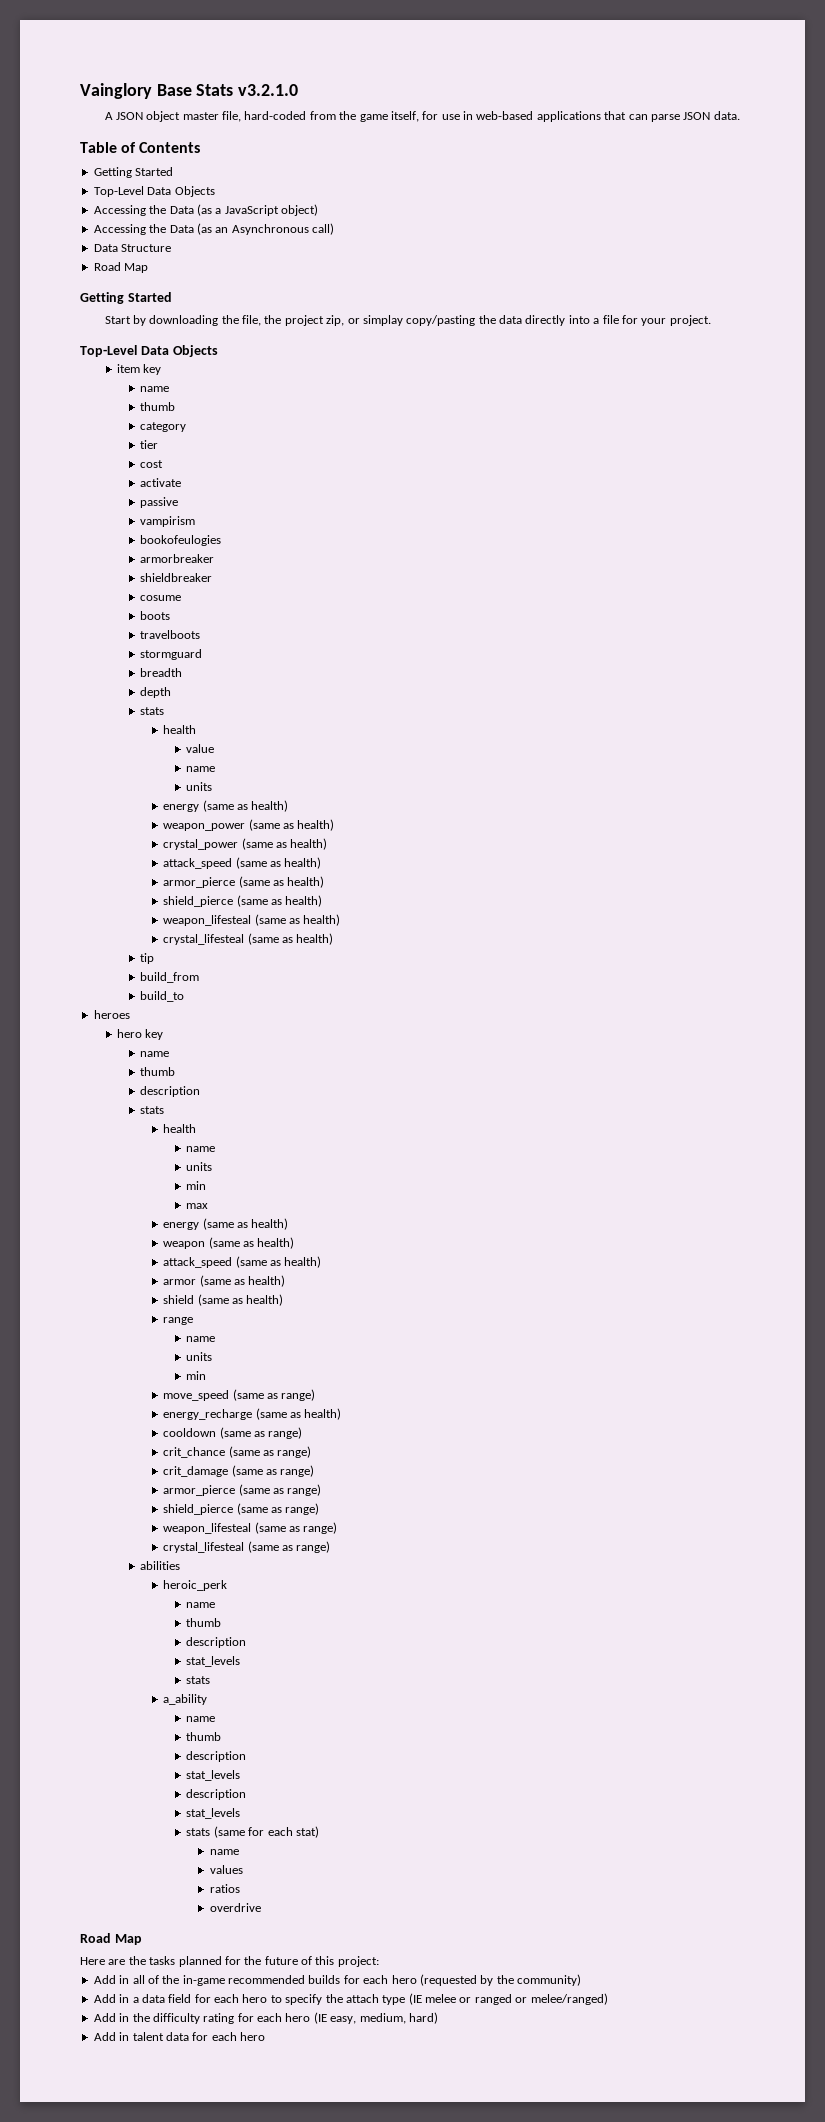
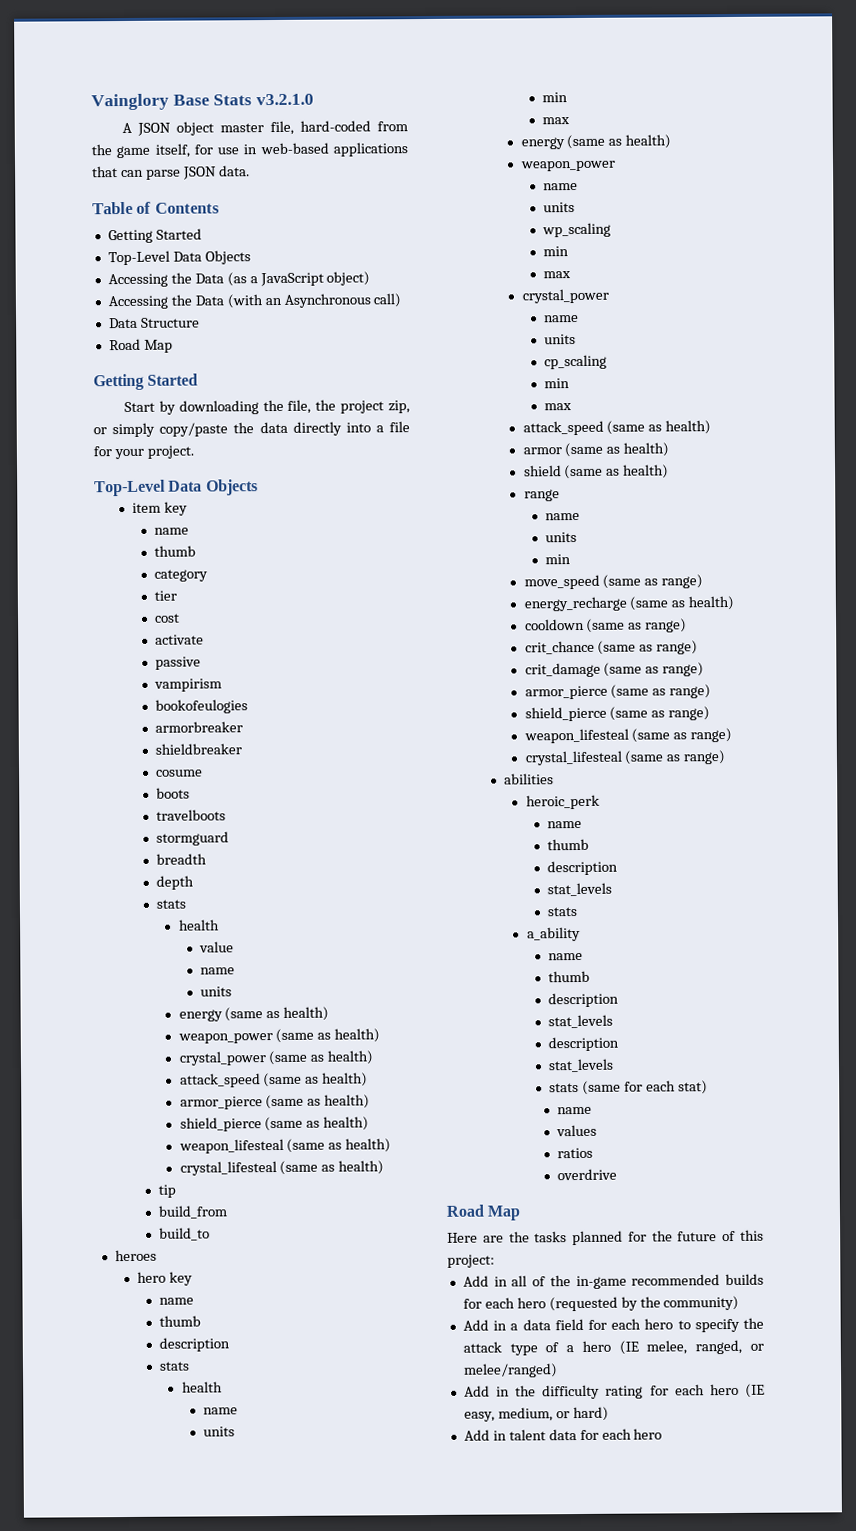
[196,223,212,235] (as -> [226,294,263,309] (with
[362,315,476,326] simplay copy/pasting -> [112,422,229,438] simply copy/paste
[163,1237,295,1249] weapon (same as health) -> [519,160,616,172] [543,182,579,191] [543,202,576,213] [542,222,612,238] [543,246,570,257] [543,271,572,279] [521,288,609,304] [544,314,580,323] [544,334,577,345] [544,354,608,370] [544,378,571,389] [544,403,573,411] weapon_power // name // units // wp_scaling // min // max // crystal_power // name // units // cp_scaling // min // max
[345,1993,512,2005] attach type (IE melee or ranged -> [462,1339,743,1356] attack type of a hero (IE melee, ranged,
(406, 2018) none -> [555,1411,570,1419] or

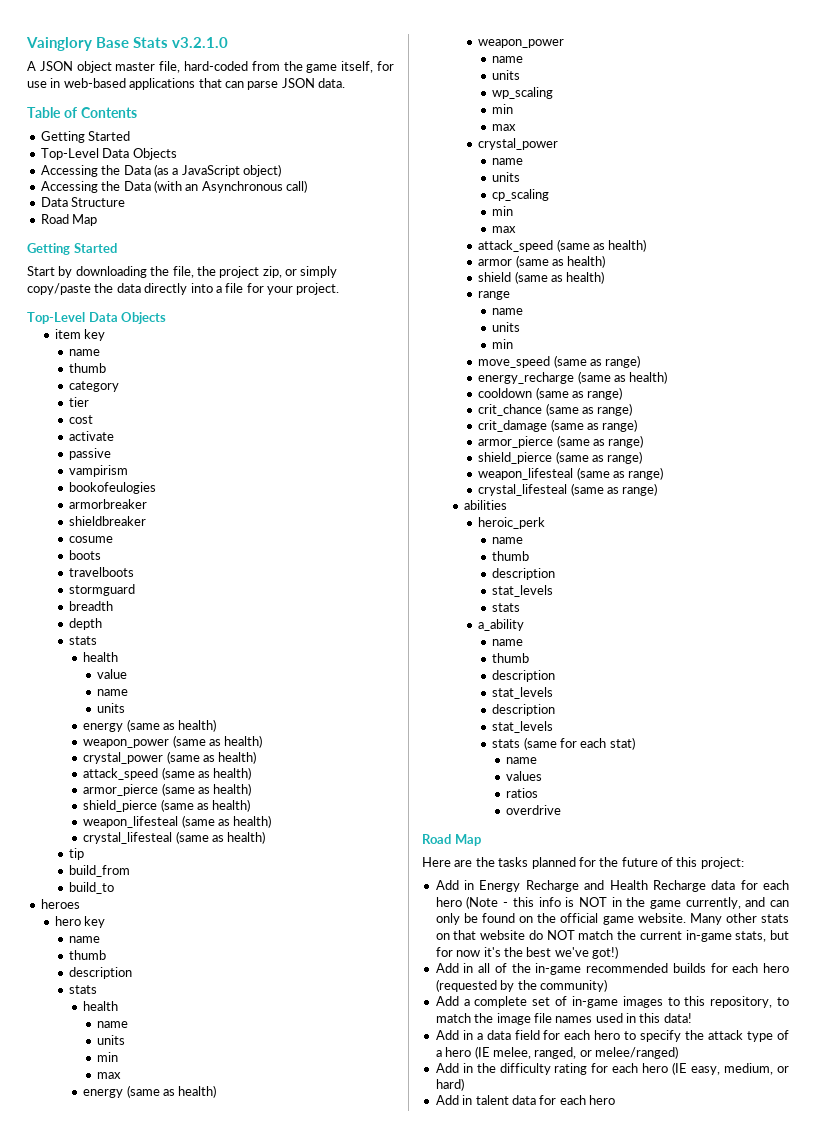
(495, 1261) none -> [435,880,789,892] [435,896,789,909] [435,913,789,925] [435,930,789,942] [435,946,618,959] // Add in Energy Recharge and Health Recharge data for each hero (Note - this info is NOT in the game currently, and can only be found on the official game website. Many other stats on that website do NOT match the current in-game stats, but for now it's the best we've got!)
(740, 1303) none -> [435,996,789,1008] [435,1013,692,1025] // Add a complete set of in-game images to this repository, to match the image file names used in this data!

